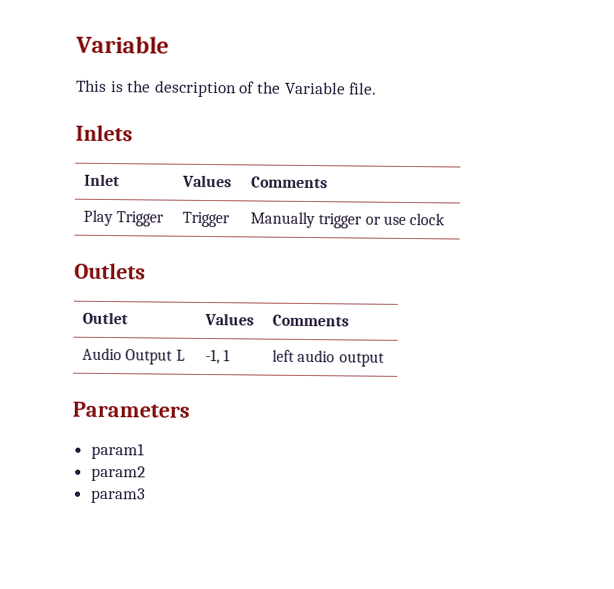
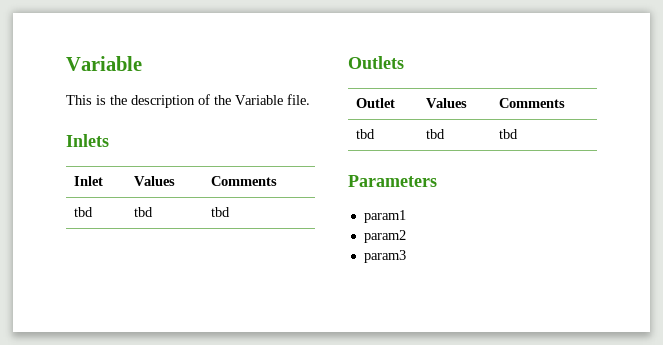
[83,209,165,227] [182,211,231,228] [250,211,445,229] [74,262,146,280] [82,311,129,325] [204,312,255,326] [272,314,350,327] [82,347,185,365] [205,348,231,365] [272,349,385,367] Play Trigger | Trigger | Manually trigger or use clock // Outlets // Outlet | Values | Comments // Audio Output L | -1, 1 | left audio output -> [73,207,93,217] [133,207,153,217] [210,207,230,217] [348,56,404,69] [355,98,395,108] [425,98,467,108] [498,98,565,108] [355,129,375,139] [425,129,445,139] [498,129,518,139] tbd | tbd | tbd // Outlets // Outlet | Values | Comments // tbd | tbd | tbd

